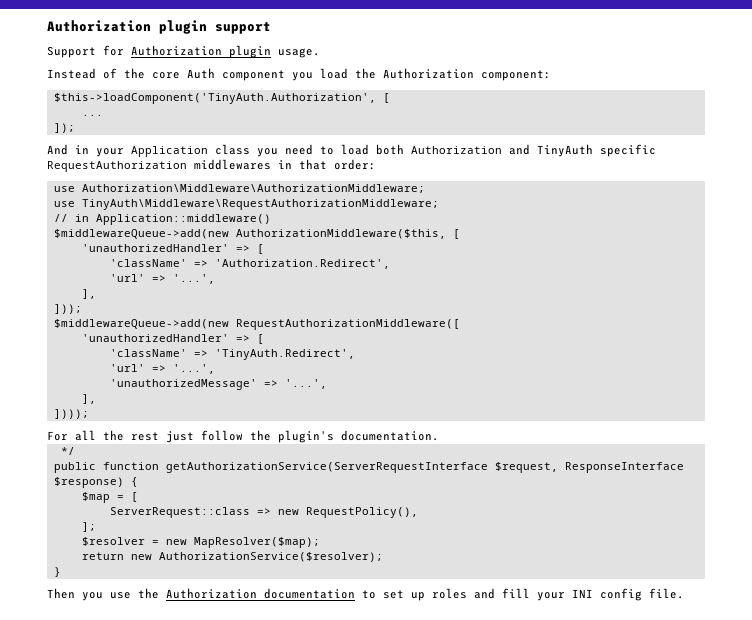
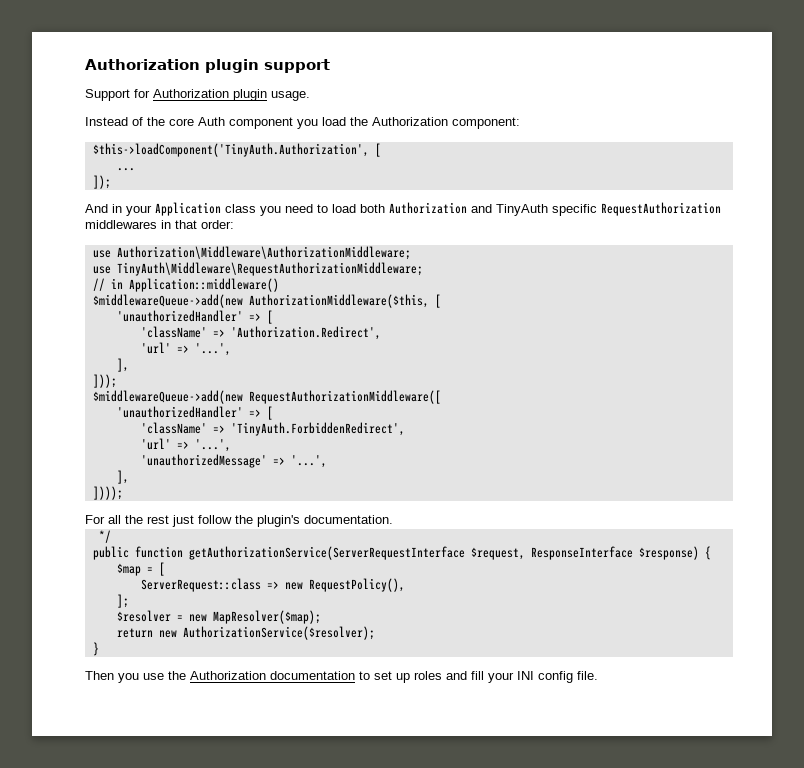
[214,349,355,360] 'TinyAuth.Redirect', -> [230,422,405,436] 'TinyAuth.ForbiddenRedirect',

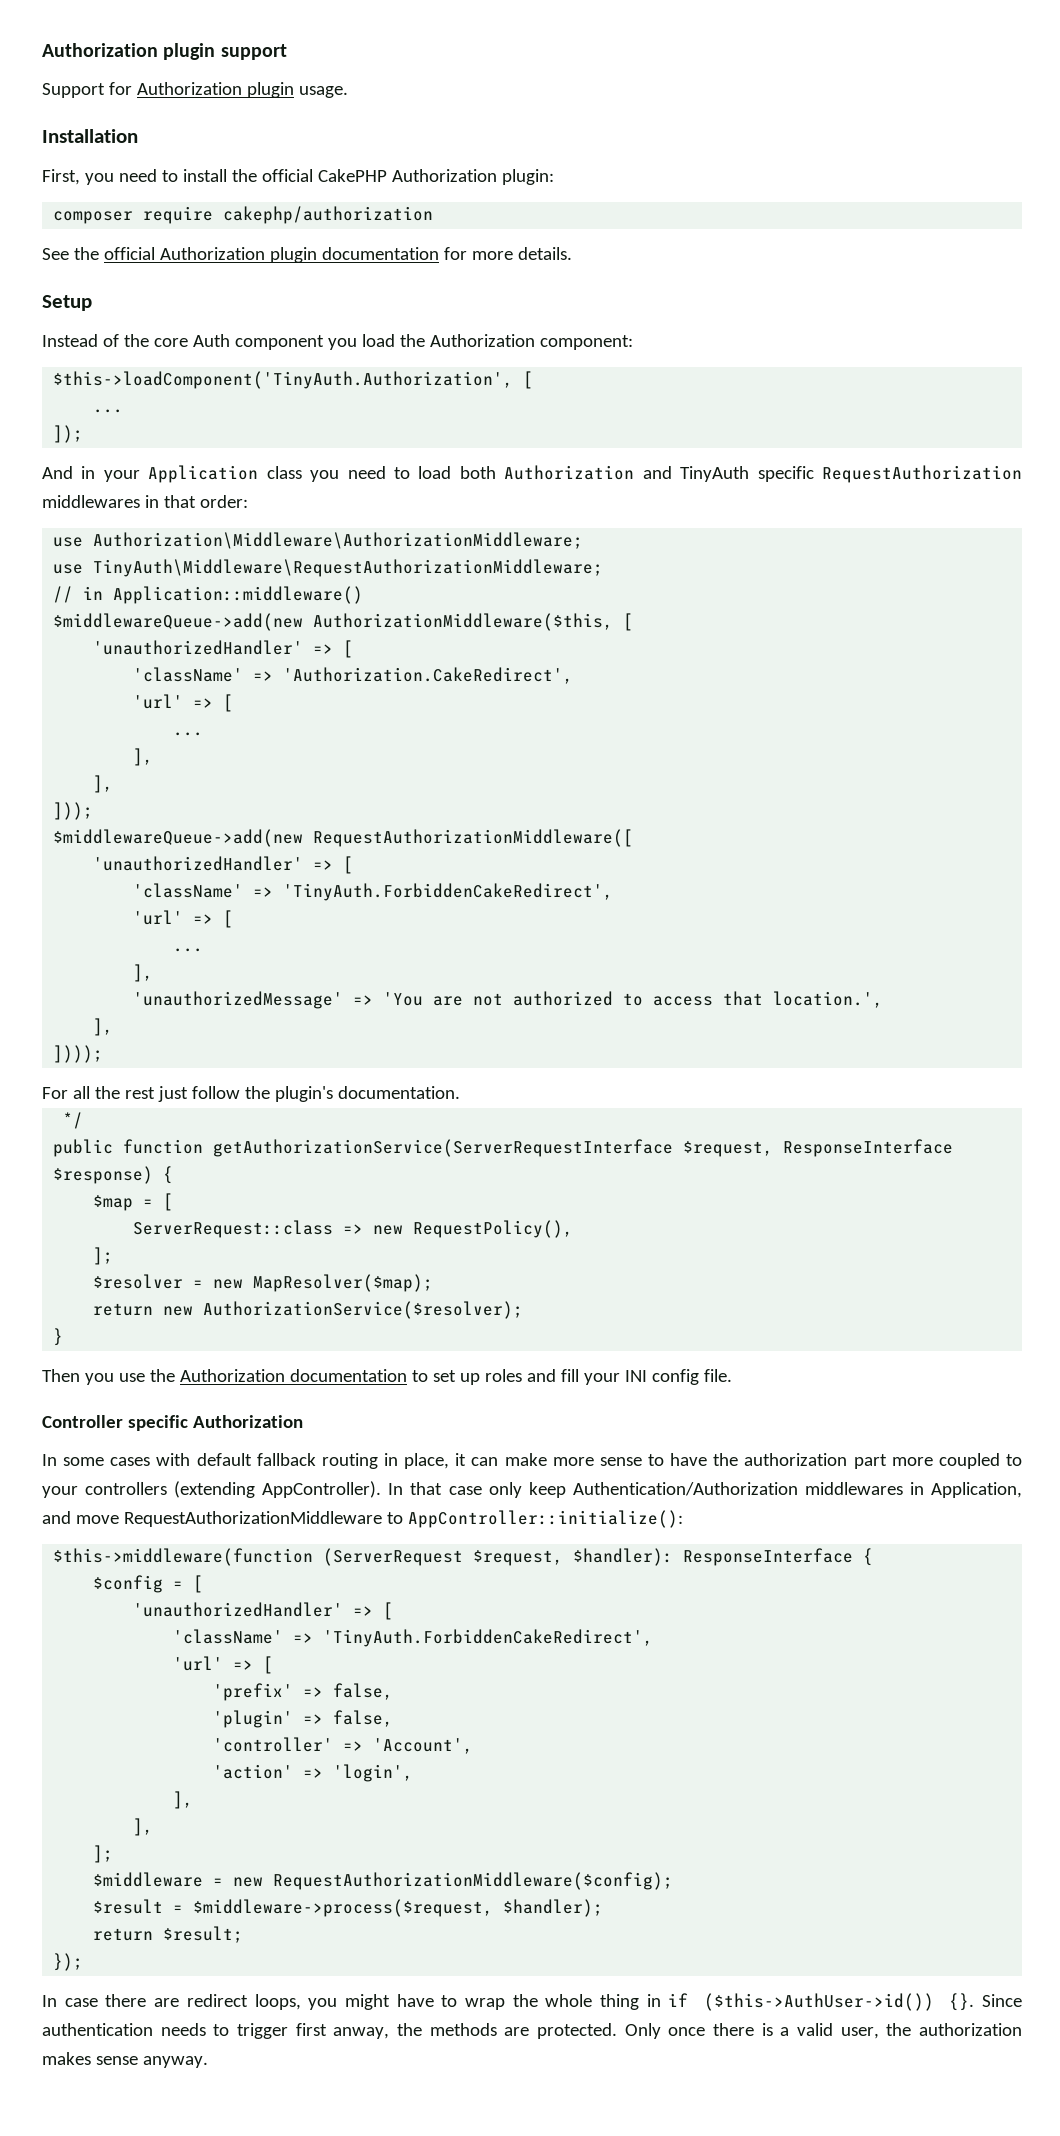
(310, 96) none -> [42,129,138,143] [42,169,554,185] [53,206,434,224] [42,247,572,263] [42,295,92,311] // Installation // First, you need to install the official CakePHP Authorization plugin: // composer require cakephp/authorization // See the official Authorization plugin documentation for more details. // Setup
[230,326,381,340] [140,342,231,356] 'Authorization.Redirect', // 'url' => '...', -> [283,667,574,684] [133,694,234,712] [173,732,204,736] [133,748,154,766] 'Authorization.CakeRedirect', // 'url' => [ // ... // ],
[230,422,405,436] [140,438,231,452] 'TinyAuth.ForbiddenRedirect', // 'url' => '...', -> [283,883,614,901] [133,910,234,928] [173,948,204,952] [133,964,154,982] 'TinyAuth.ForbiddenCakeRedirect', // 'url' => [ // ... // ],
[290,455,327,468] '...', -> [383,991,884,1008] 'You are not authorized to access that location.',
(598, 675) none -> [42,1415,303,1431] [42,1453,1022,1469] [42,1481,1022,1498] [42,1510,683,1528] [53,1548,874,1566] [93,1575,204,1593] [133,1602,394,1620] [173,1629,654,1647] [173,1656,274,1674] [213,1683,394,1701] [213,1710,394,1728] [213,1737,474,1754] [213,1764,414,1782] [173,1791,194,1809] [133,1818,154,1836] [93,1845,114,1863] [93,1872,674,1890] [93,1899,604,1917] [93,1926,244,1943] [53,1953,84,1971] [42,1993,1022,2011] [42,2023,1022,2039] [42,2052,208,2068] // Controller specific Authorization // In some cases with default fallback routing in place, it can make more sense to have the authorization part more coupled to your controllers (extending AppController). In that case only keep Authentication/Authorization middlewares in Application, and move RequestAuthorizationMiddleware to AppController::initialize(): // $this->middleware(function (ServerRequest $request, $handler): ResponseInterface { // $config = [ // 'unauthorizedHandler' => [ // 'className' => 'TinyAuth.ForbiddenCakeRedirect', // 'url' => [ // 'prefix' => false, // 'plugin' => false, // 'controller' => 'Account', // 'action' => 'login', // ], // ], // ]; // $middleware = new RequestAuthorizationMiddleware($config); // $result = $middleware->process($request, $handler); // return $result; // }); // In case there are redirect loops, you might have to wrap the whole thing in if ($this->AuthUser->id()) {}. Since authentication needs to trigger first anway, the methods are protected. Only once there is a valid user, the authorization makes sense anyway.

